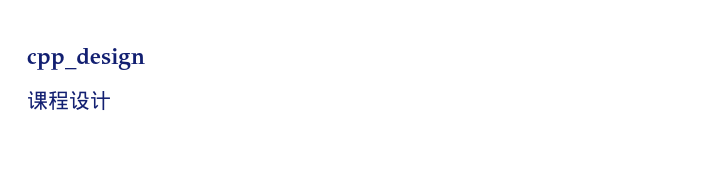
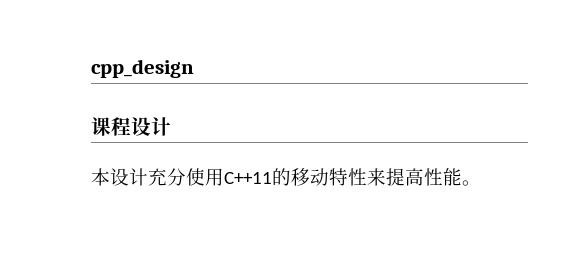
(111, 101) none -> [91,168,481,186] // 本设计充分使用C++11的移动特性来提高性能。

